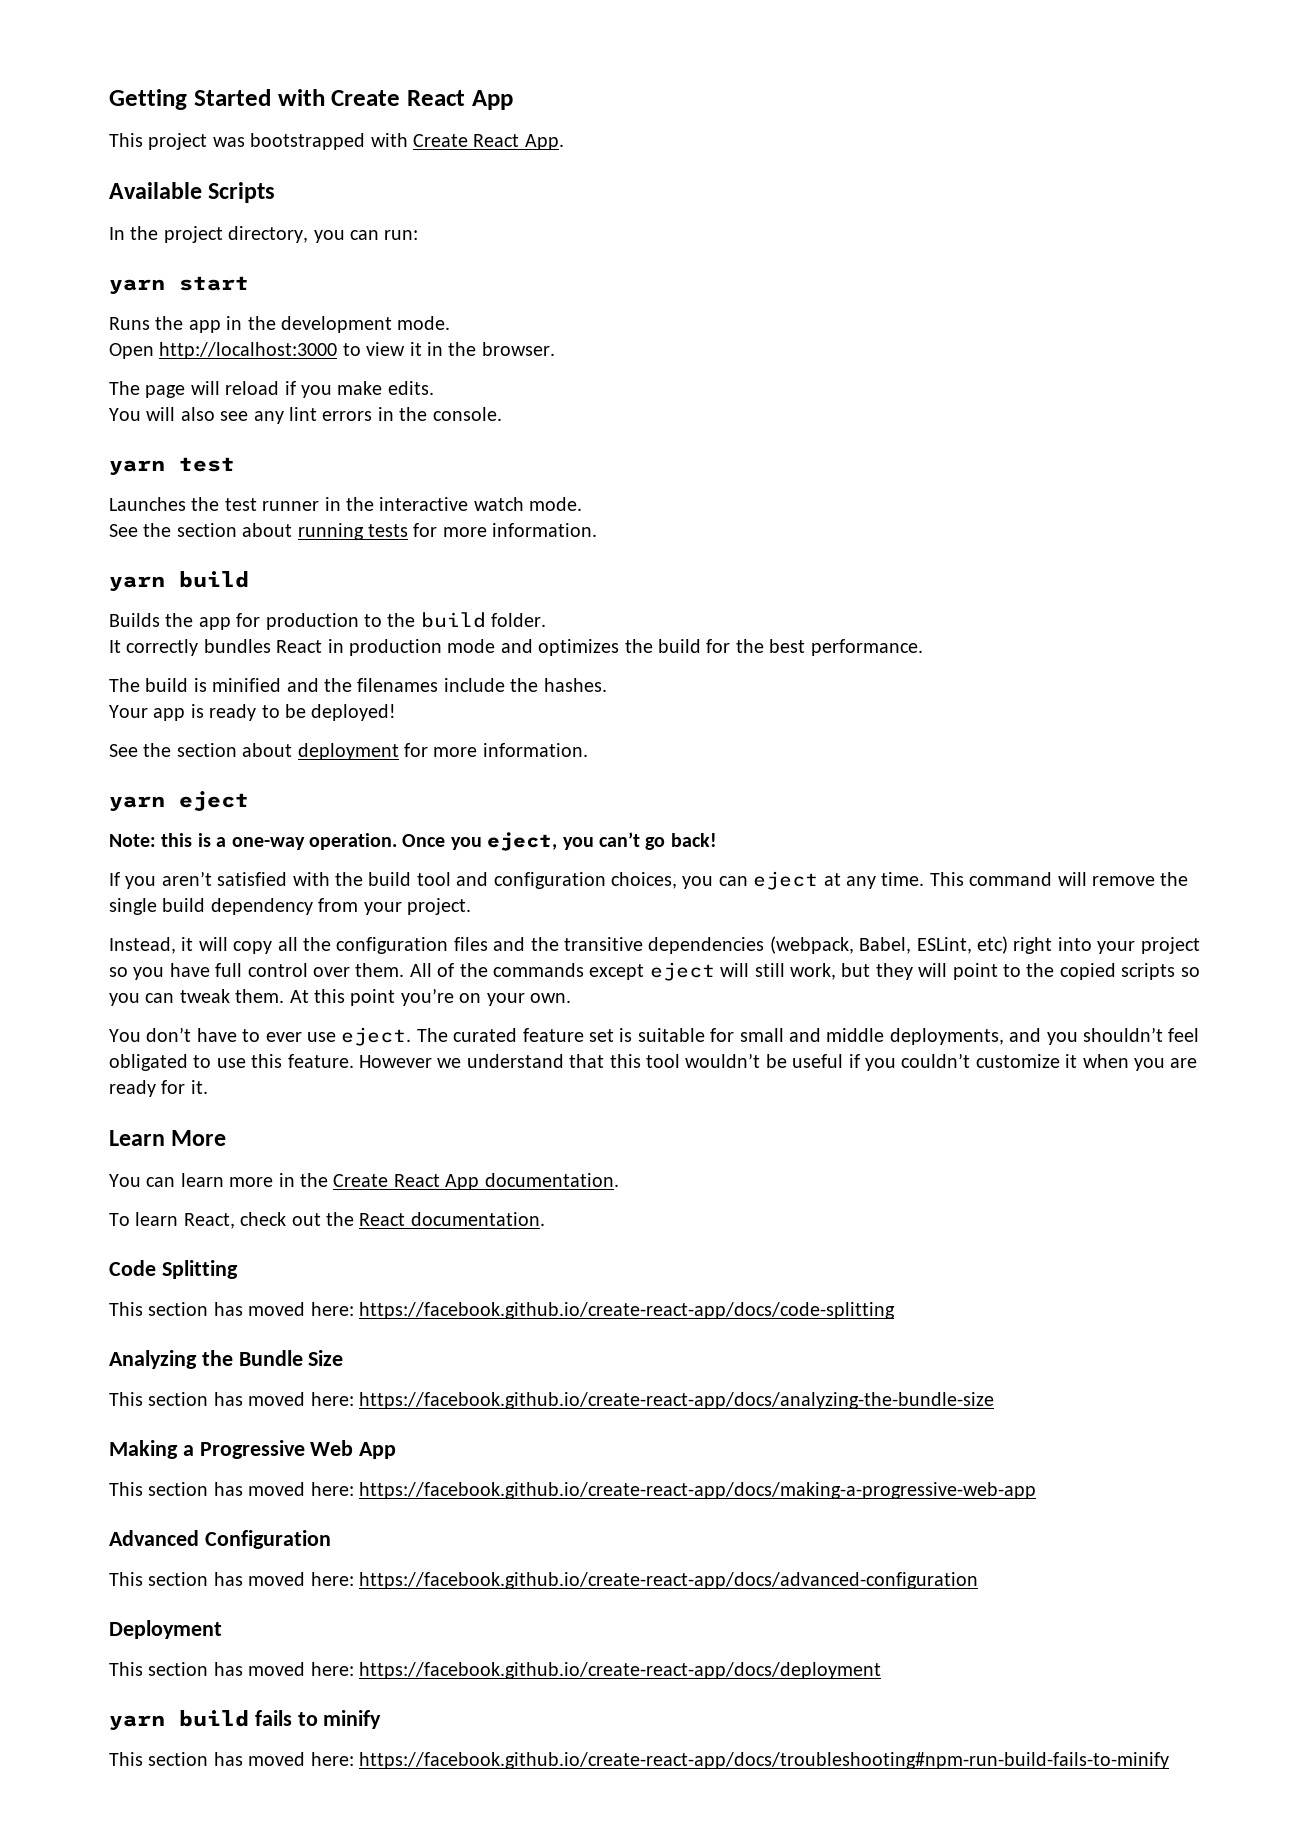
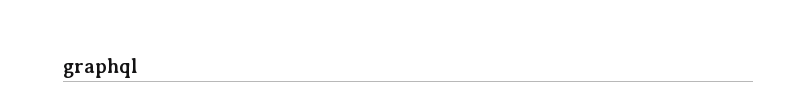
[109,89,513,110] [109,133,564,150] [109,182,276,203] [109,226,419,243] [109,276,249,295] [109,316,451,333] [109,342,555,359] [109,381,434,398] [109,407,502,424] [109,457,235,476] [109,497,583,511] [109,523,598,540] [109,571,249,592] [109,612,547,630] [109,639,923,656] [109,678,607,692] [109,704,397,721] [109,743,588,760] [109,791,249,812] [109,832,717,851] [109,871,1189,890] [109,898,471,915] [109,936,1200,954] [109,962,1200,981] [109,988,571,1006] [109,1027,1200,1046] [109,1053,1198,1071] [109,1080,208,1097] [109,1130,227,1146] [109,1173,619,1190] [109,1212,545,1229] [109,1260,238,1279] [109,1302,895,1319] [109,1350,344,1369] [109,1392,994,1409] [109,1440,397,1459] [109,1482,1036,1499] [109,1530,331,1549] [109,1572,978,1589] [109,1620,222,1639] [109,1662,881,1679] [109,1710,382,1731] [109,1752,1169,1769] Getting Started with Create React App // This project was bootstrapped with Create React App. // Available Scripts // In the project directory, you can run: // yarn start // Runs the app in the development mode. // Open http://localhost:3000 to view it in the browser. // The page will reload if you make edits. // You will also see any lint errors in the console. // yarn test // Launches the test runner in the interactive watch mode. // See the section about running tests for more information. // yarn build // Builds the app for production to the build folder. // It correctly bundles React in production mode and optimizes the build for the best performance. // The build is minified and the filenames include the hashes. // Your app is ready to be deployed! // See the section about deployment for more information. // yarn eject // Note: this is a one-way operation. Once you eject, you can’t go back! // If you aren’t satisfied with the build tool and configuration choices, you can eject at any time. This command will remove the single build dependency from your project. // Instead, it will copy all the configuration files and the transitive dependencies (webpack, Babel, ESLint, etc) right into your project so you have full control over them. All of the commands except eject will still work, but they will point to the copied scripts so you can tweak them. At this point you’re on your own. // You don’t have to ever use eject. The curated feature set is suitable for small and middle deployments, and you shouldn’t feel obligated to use this feature. However we understand that this tool wouldn’t be useful if you couldn’t customize it when you are ready for it. // Learn More // You can learn more in the Create React App documentation. // To learn React, check out the React documentation. // Code Splitting // This section has moved here: https://facebook.github.io/create-react-app/docs/code-splitting // Analyzing the Bundle Size // This section has moved here: https://facebook.github.io/create-react-app/docs/analyzing-the-bundle-size // Making a Progressive Web App // This section has moved here: https://facebook.github.io/create-react-app/docs/making-a-progressive-web-app // Advanced Configuration // This section has moved here: https://facebook.github.io/create-react-app/docs/advanced-configuration // Deployment // This section has moved here: https://facebook.github.io/create-react-app/docs/deployment // yarn build fails to minify // This section has moved here: https://facebook.github.io/create-react-app/docs/troubleshooting#npm-run-build-fails-to-minify -> [63,58,138,78] graphql

